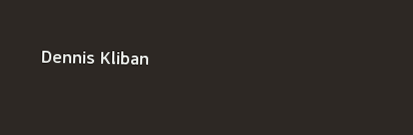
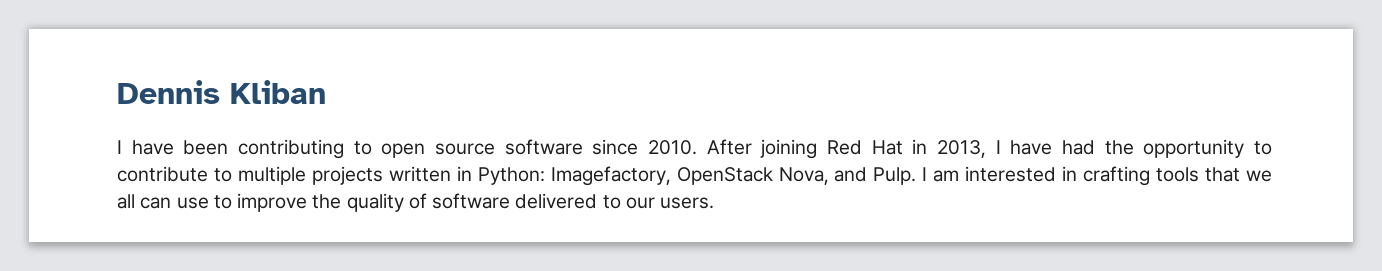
(150, 57) none -> [117,139,1272,159] [117,166,1272,186] [117,193,715,212] // I have been contributing to open source software since 2010. After joining Red Hat in 2013, I have had the opportunity to contribute to multiple projects written in Python: Imagefactory, OpenStack Nova, and Pulp. I am interested in crafting tools that we all can use to improve the quality of software delivered to our users.

